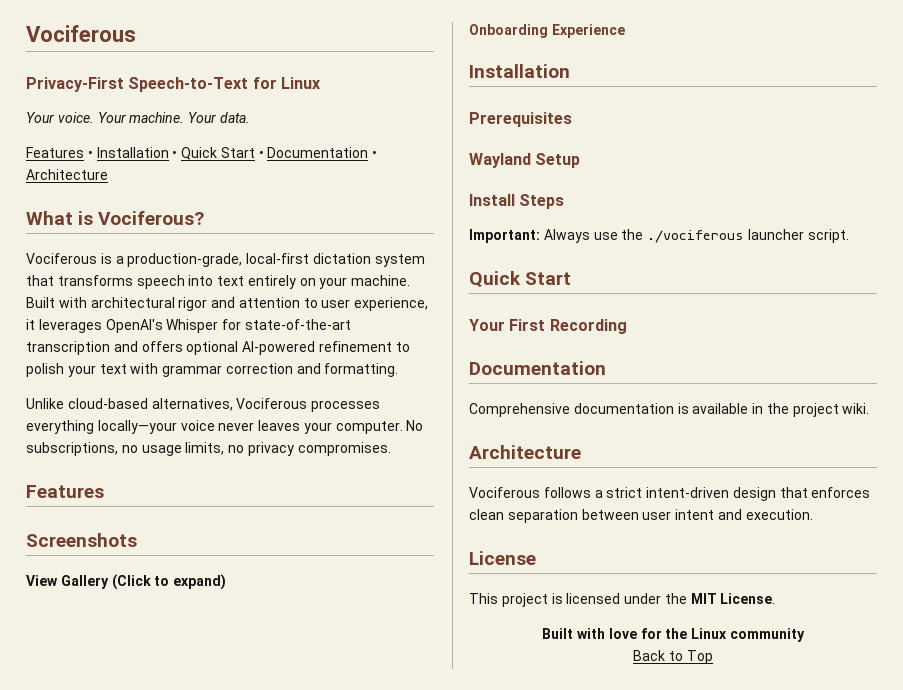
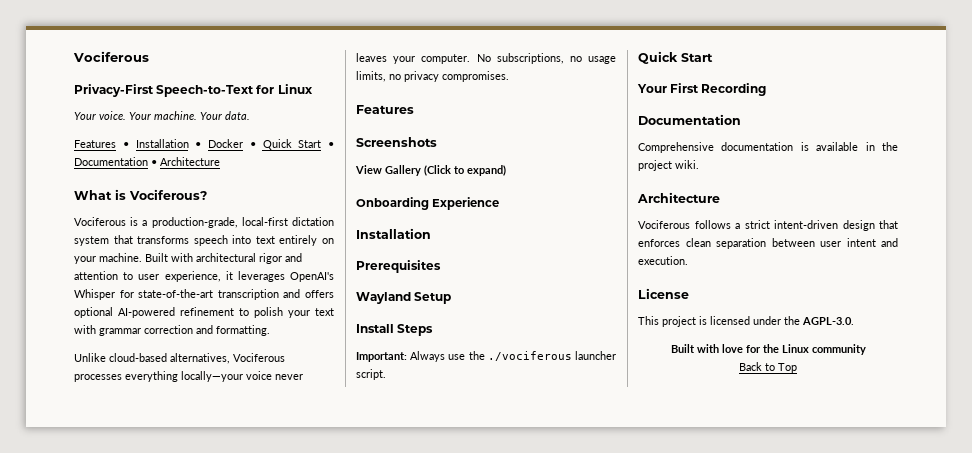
(178, 154) none -> [208,139,256,148] Docker •
[690,593,776,604] MIT License. -> [802,317,854,325] AGPL-3.0.

